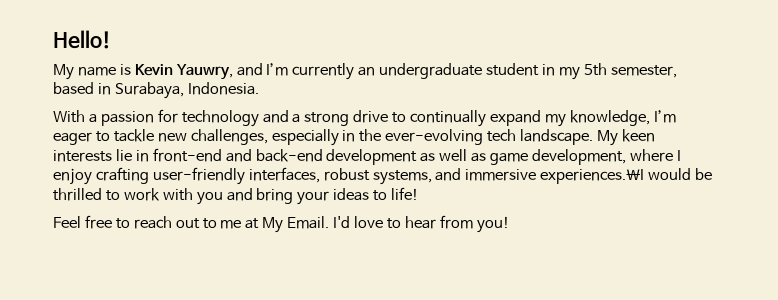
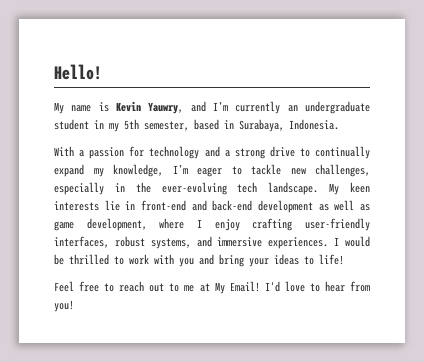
[540,169,645,184] experiences.\I -> [268,237,340,249] experiences. I
[287,216,330,229] Email. -> [229,281,260,292] Email!

